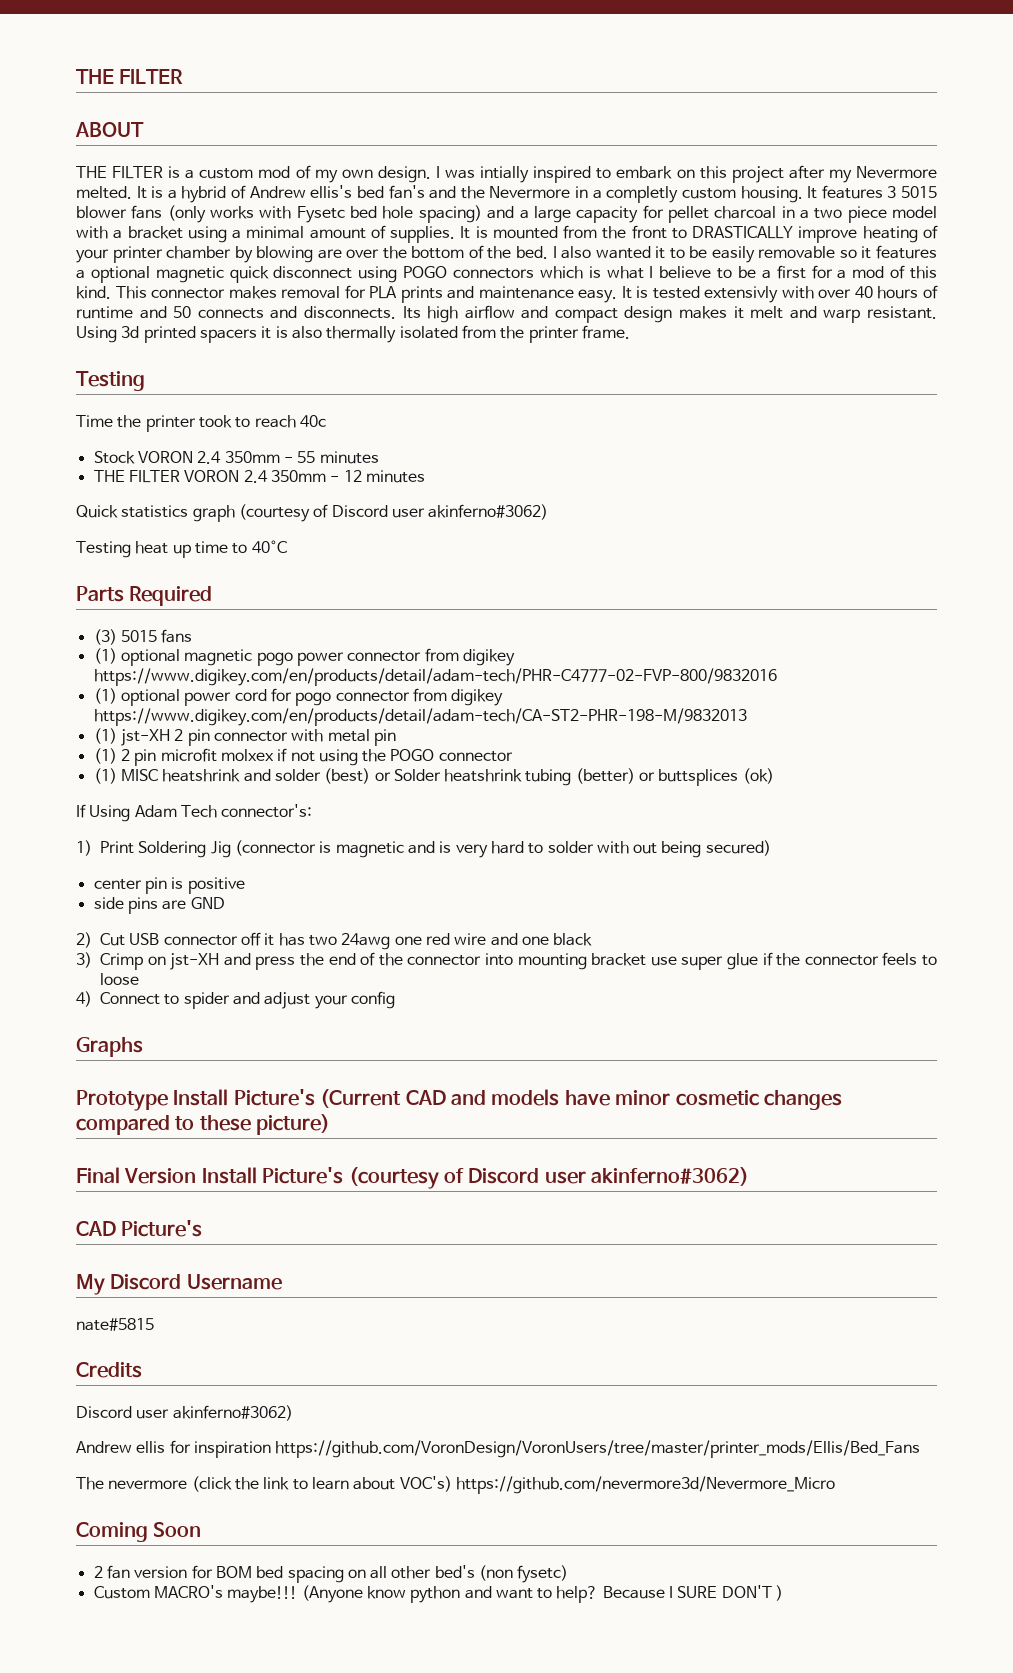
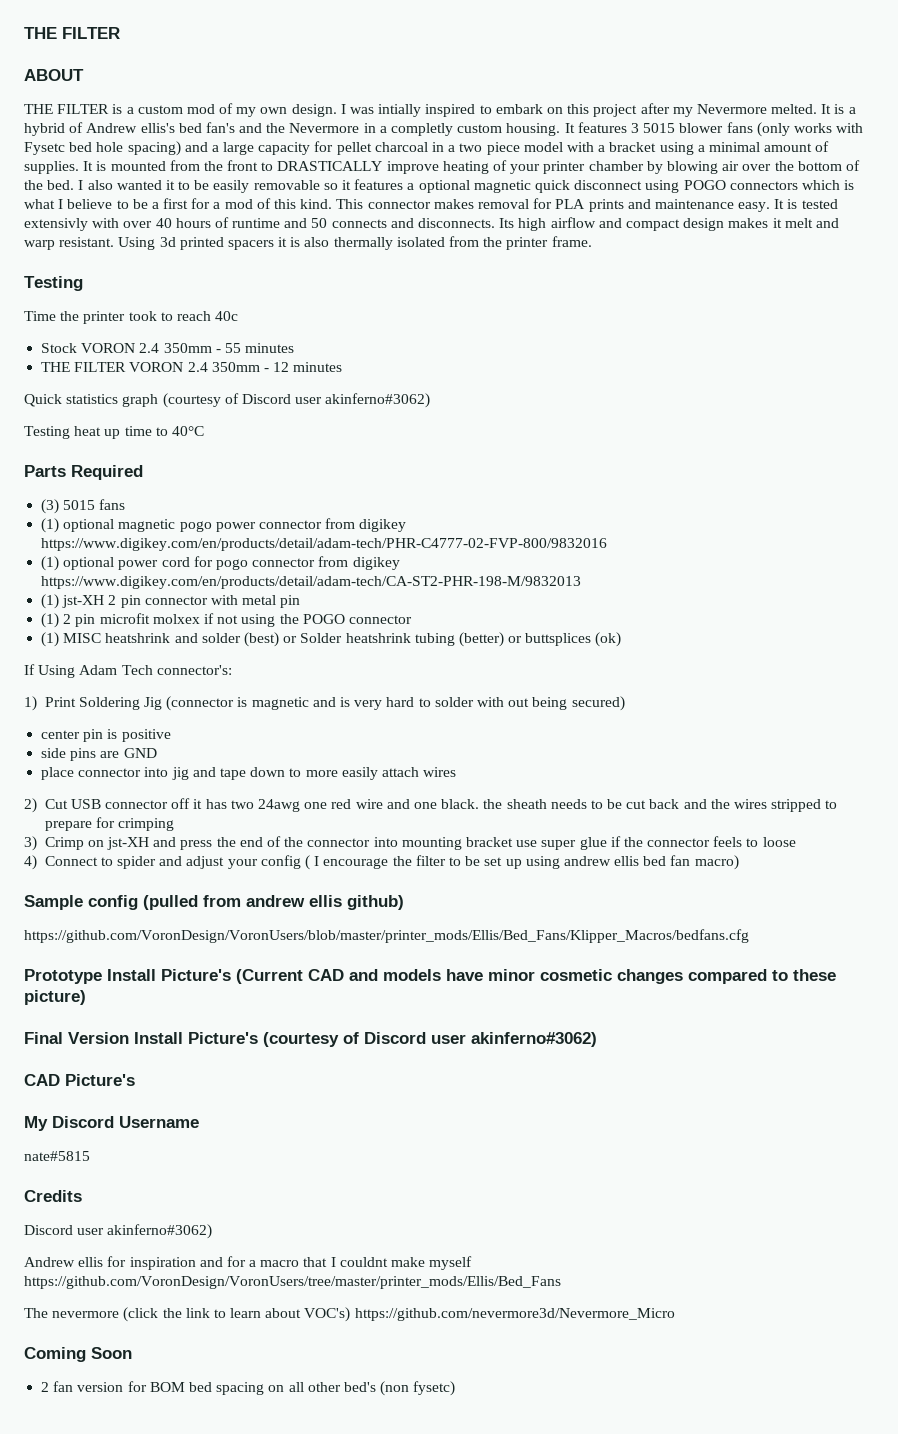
[317,249,342,259] are -> [722,161,740,171] air
(225, 903) none -> [41,767,457,780] // place connector into jig and tape down to more easily attach wires
[553,933,593,946] black -> [441,799,838,812] [44,817,175,831] black. the sheath needs to be cut back and the wires stripped to prepare for crimping
[76,1037,143,1057] // Graphs -> [305,855,739,870] [24,895,404,910] [24,929,749,943] ( I encourage the filter to be set up using andrew ellis bed fan macro) // Sample config (pulled from andrew ellis github) // https://github.com/VoronDesign/VoronUsers/blob/master/printer_mods/Ellis/Bed_Fans/Klipper_Macros/bedfans.cfg
(271, 1449) none -> [199,1256,473,1270] and for a macro that I couldnt make myself
[93,1585,784,1603] // Custom MACRO's maybe!!! (Anyone know python and want to help? Because I SURE DON'T ) -> (456, 1388) none

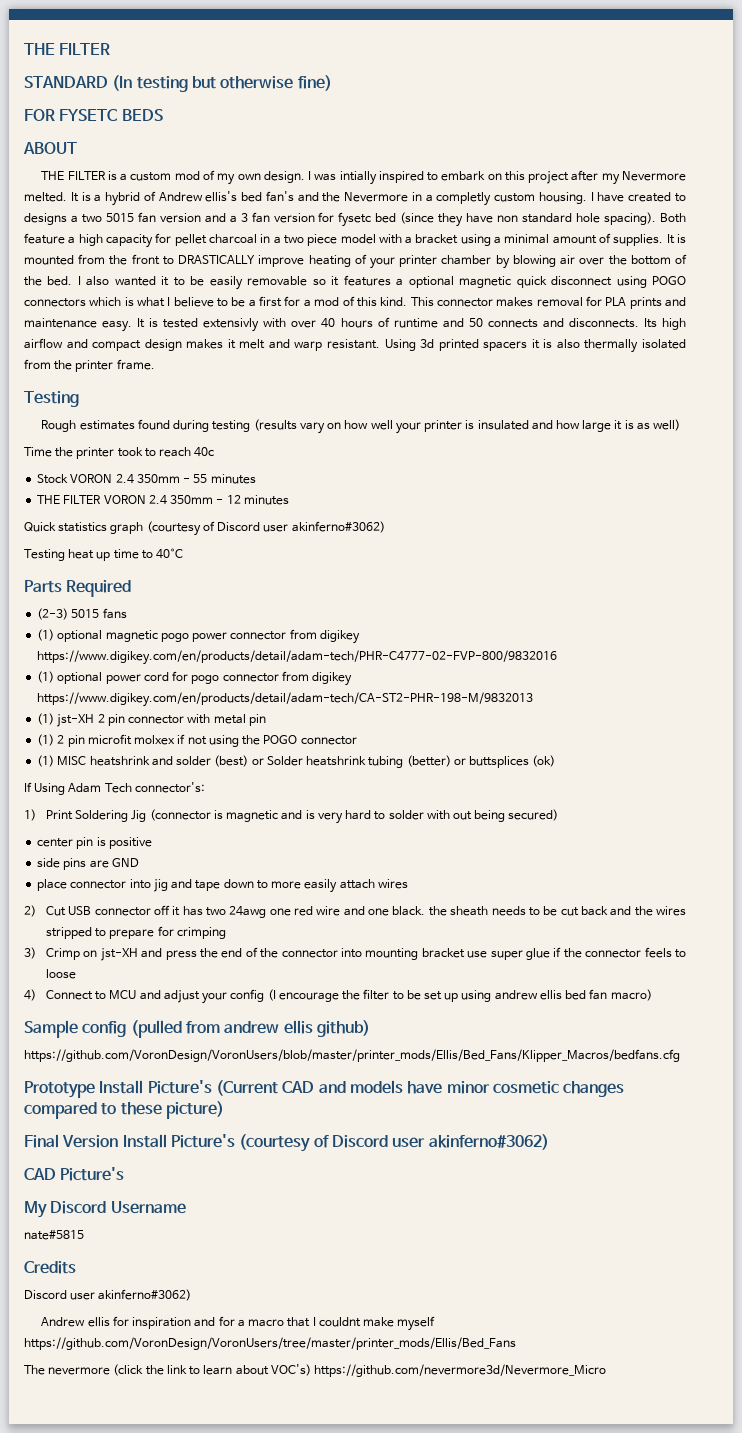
[24,27,120,39] THE FILTER -> [24,43,111,55] [24,75,332,92] [24,109,163,121] THE FILTER // STANDARD (In testing but otherwise fine) // FOR FYSETC BEDS
[564,122,864,137] [24,141,255,156] It features 3 5015 blower fans (only works with Fysetc bed hole spacing) and a large -> [590,192,687,202] [24,212,687,227] [24,233,103,246] I have created to designs a two 5015 fan version and a 3 fan version for fysetc bed (since they have non standard hole spacing). Both feature a high
(83, 283) none -> [41,419,681,434] // Rough estimates found during testing (results vary on how well your printer is insulated and how large it is as well)
[41,499,60,514] (3) -> [37,608,69,620] (2-3)
[117,856,157,869] spider -> [109,990,137,999] MCU
[305,855,320,870] ( I -> [267,989,276,1001] (I
[24,1347,132,1362] [41,1381,456,1396] // Coming Soon // 2 fan version for BOM bed spacing on all other bed's (non fysetc) -> (607, 1370) none

